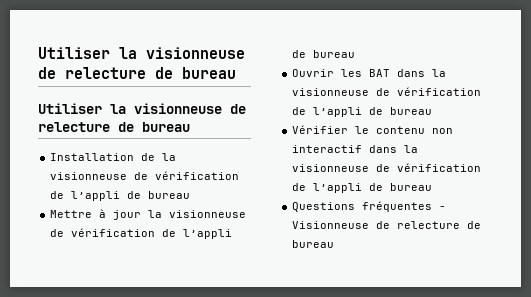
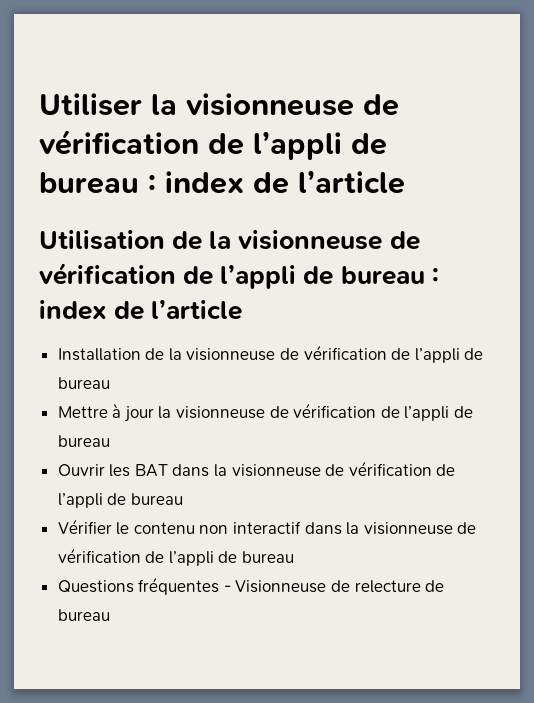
[38,47,245,59] [38,67,236,79] [38,103,246,114] [38,122,190,132] Utiliser la visionneuse de relecture de bureau // Utiliser la visionneuse de relecture de bureau -> [39,93,399,116] [39,129,387,160] [39,171,405,194] [39,230,420,250] [39,262,439,289] [39,300,243,320] Utiliser la visionneuse de vérification de l’appli de bureau : index de l’article // Utilisation de la visionneuse de vérification de l’appli de bureau : index de l’article

